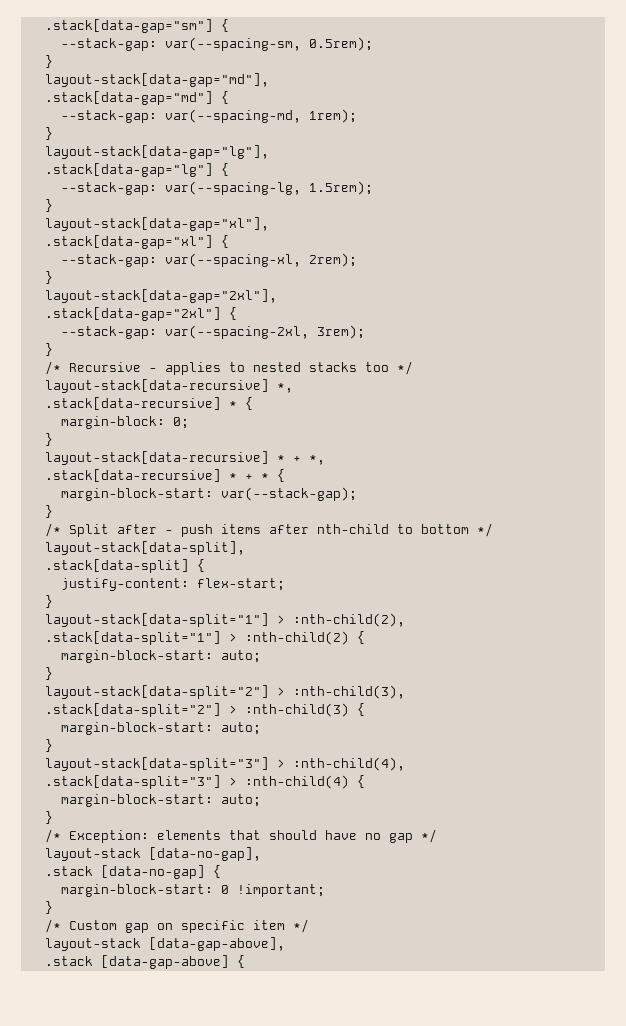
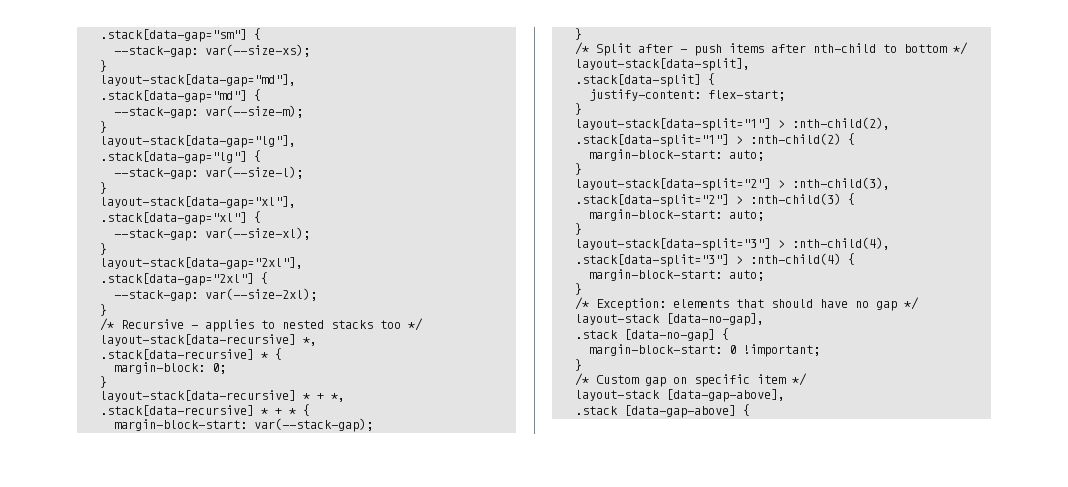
[164,37,373,51] var(--spacing-sm, 0.5rem); -> [204,44,310,57] var(--size-xs);
[164,109,357,123] var(--spacing-md, 1rem); -> [204,105,303,118] var(--size-m);
[164,181,373,195] var(--spacing-lg, 1.5rem); -> [204,166,303,179] var(--size-l);
[164,253,357,267] var(--spacing-xl, 2rem); -> [204,227,310,240] var(--size-xl);
[164,325,365,339] var(--spacing-2xl, 3rem); -> [204,288,317,301] var(--size-2xl);

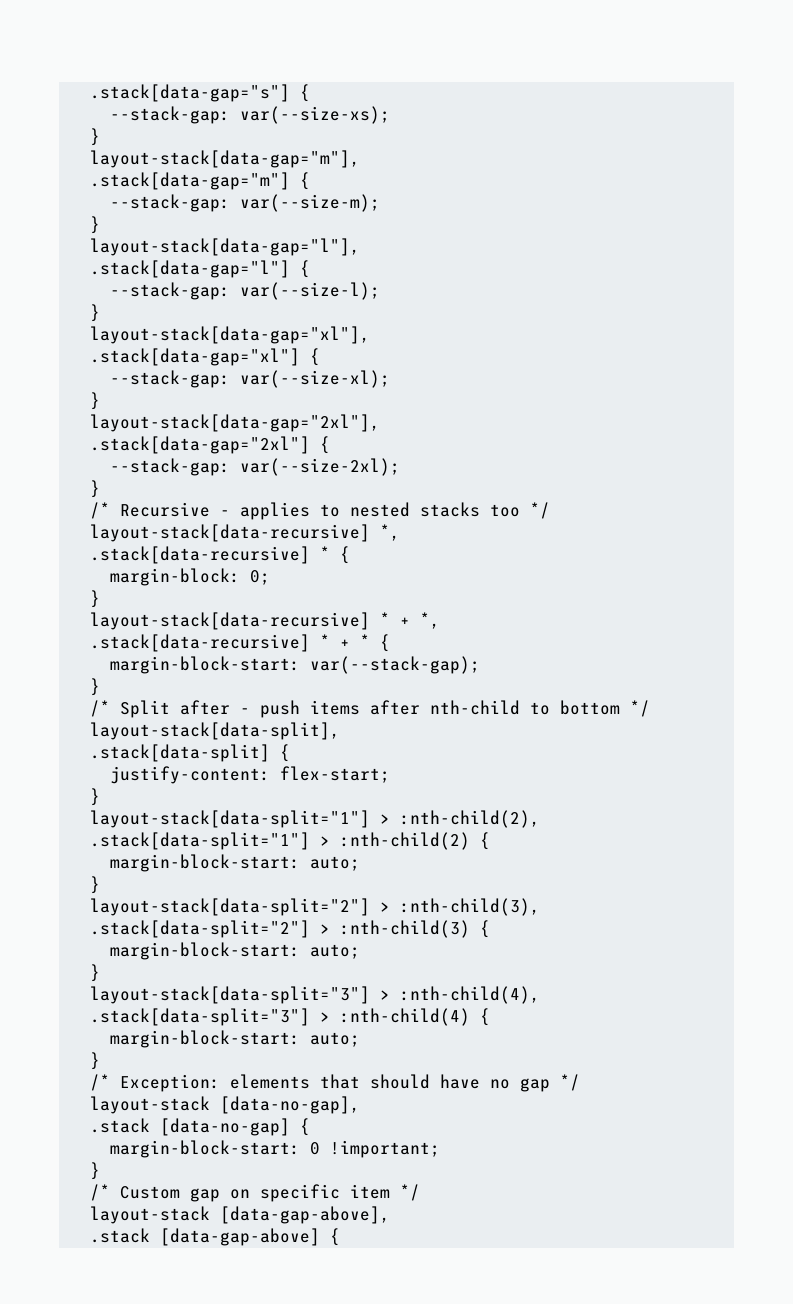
[99,29,247,42] .stack[data-gap="sm"] -> [90,84,291,102] .stack[data-gap="s"]
[99,74,296,87] [99,90,247,103] layout-stack[data-gap="md"], // .stack[data-gap="md"] -> [90,150,361,168] [90,172,291,190] layout-stack[data-gap="m"], // .stack[data-gap="m"]
[99,135,296,148] [99,151,247,164] layout-stack[data-gap="lg"], // .stack[data-gap="lg"] -> [90,238,361,256] [90,260,291,278] layout-stack[data-gap="l"], // .stack[data-gap="l"]

